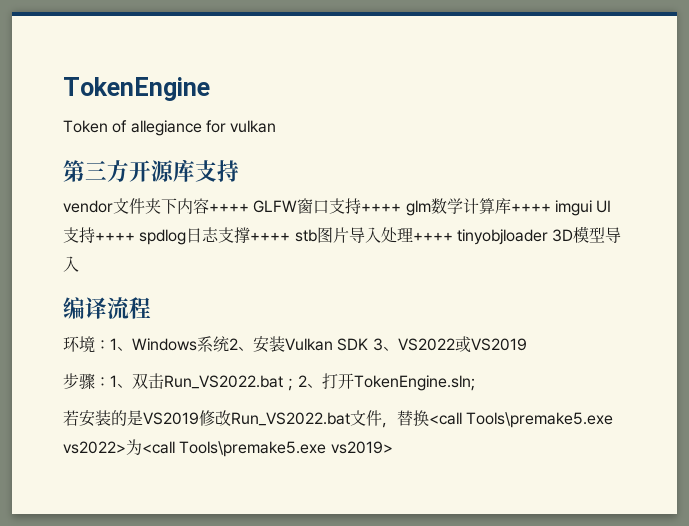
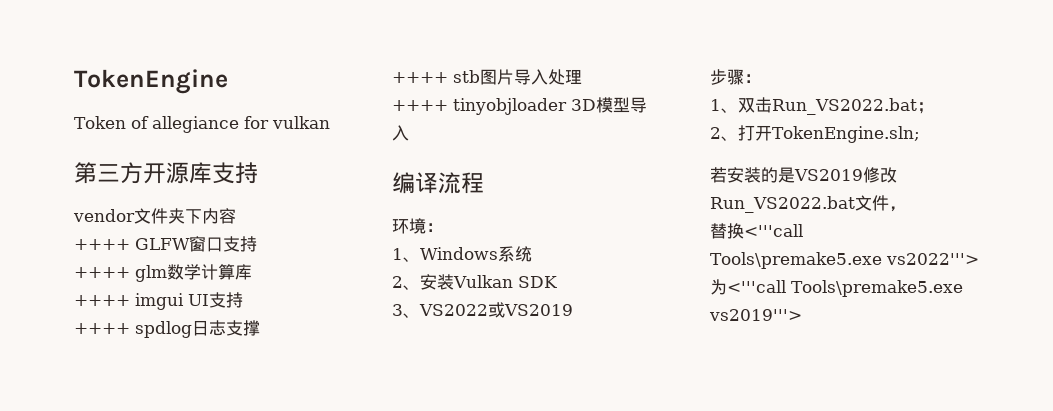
(209, 206) none -> (236, 216) //
(362, 206) none -> (257, 244) //
(511, 206) none -> (252, 272) //
(95, 235) none -> (243, 300) //
(251, 235) none -> (260, 328) //
(413, 234) none -> (582, 76) //
(110, 345) none -> (443, 227) //
(229, 344) none -> (532, 254) //
(369, 344) none -> (557, 282) //
(110, 382) none -> (761, 78) //
(298, 384) none -> (934, 108) //
[397,410,614,428] [63,439,393,457] 替换<call Tools\premake5.exe vs2022>为<call Tools\premake5.exe vs2019> -> [710,223,803,239] [710,252,979,269] [710,279,963,297] [709,309,802,321] // 替换<'''call Tools\premake5.exe vs2022'''>为<'''call Tools\premake5.exe vs2019'''>

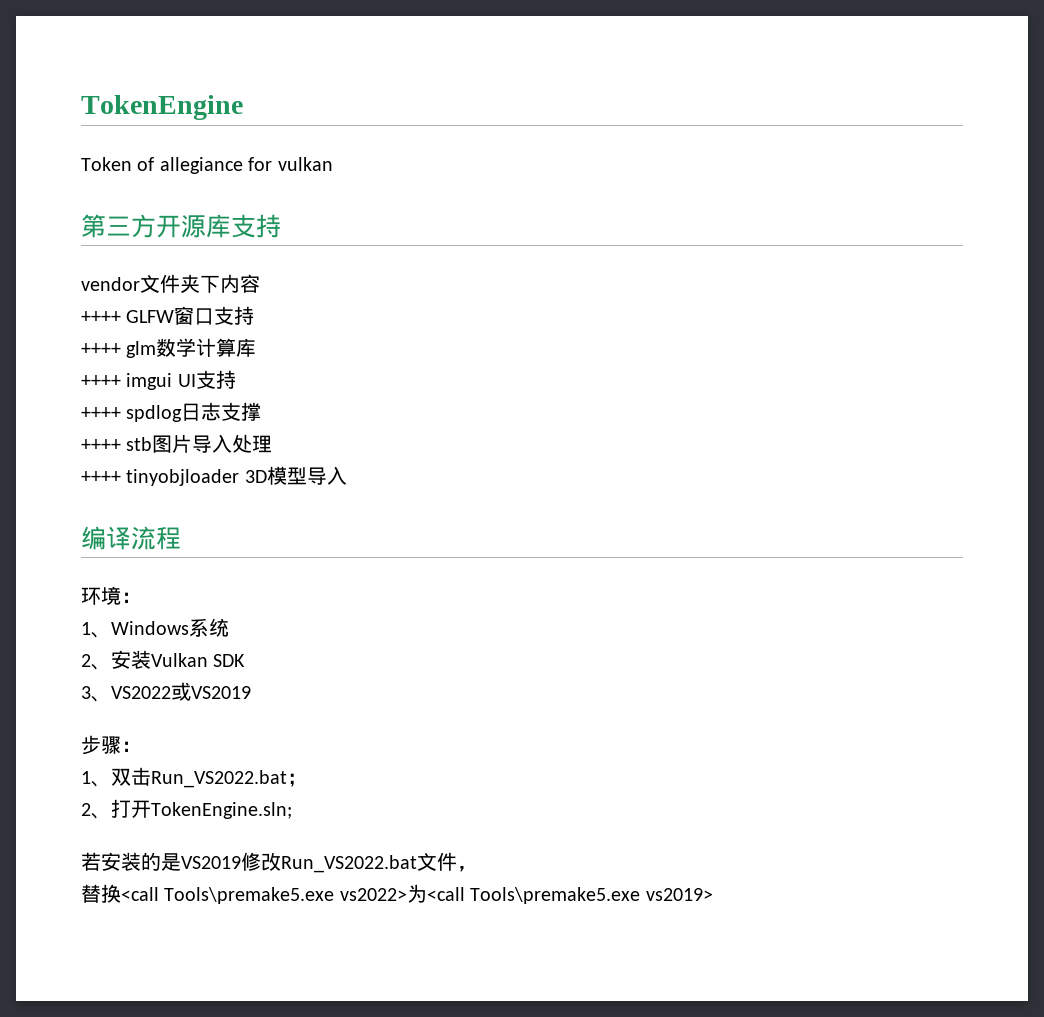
[744,224,803,237] [710,252,979,269] [710,279,963,297] [709,309,802,321] <'''call Tools\premake5.exe vs2022'''>为<'''call Tools\premake5.exe vs2019'''> -> [121,884,713,904] <call Tools\premake5.exe vs2022>为<call Tools\premake5.exe vs2019>

